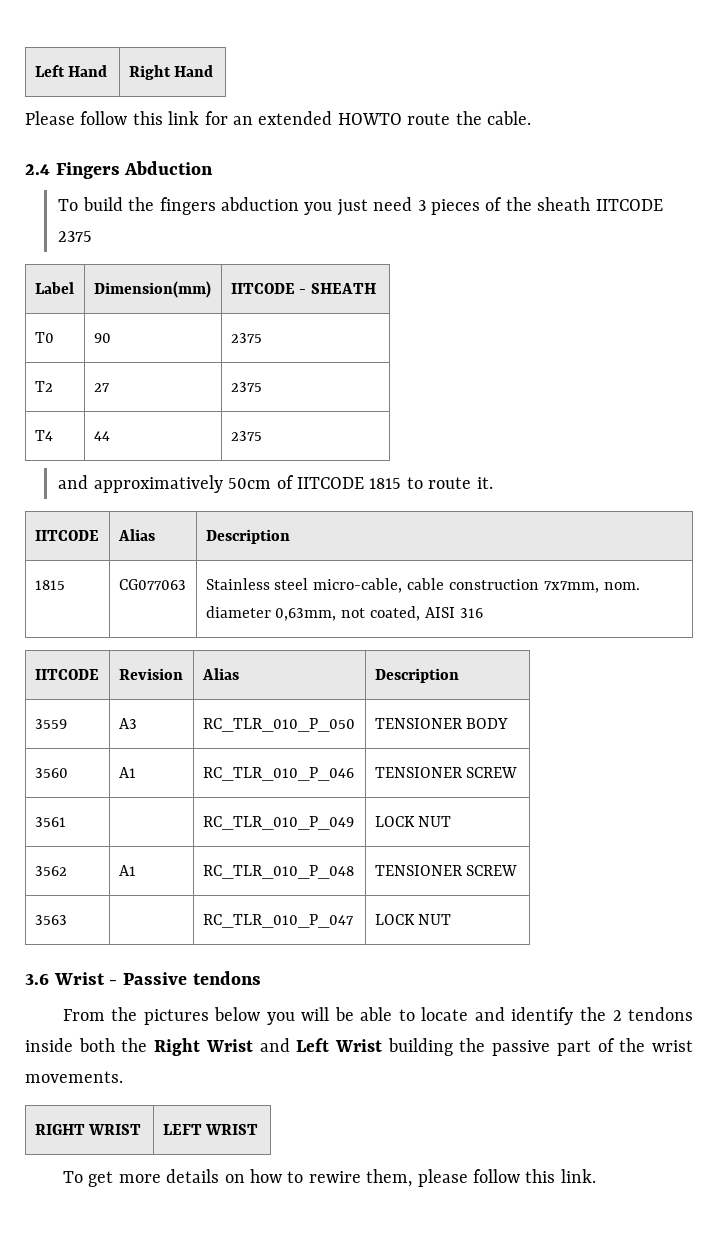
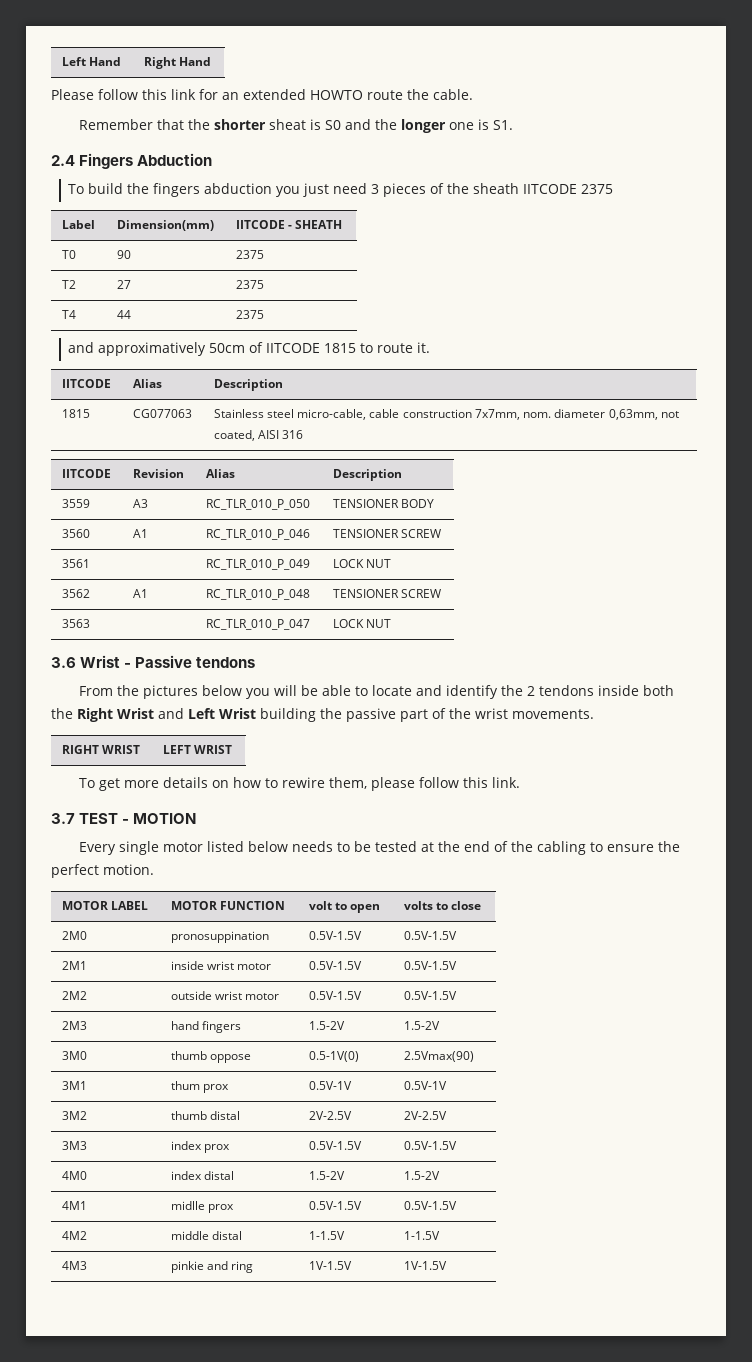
(531, 118) none -> [79,119,514,133] // Remember that the shorter sheat is S0 and the longer one is S1.
(596, 1176) none -> [51,813,197,824] [79,841,681,855] [51,864,154,878] [61,901,148,910] [170,901,285,910] [308,901,381,913] [403,901,482,910] [61,931,87,940] [170,931,269,943] [308,931,362,940] [403,931,457,940] [61,961,87,970] [170,961,272,970] [308,961,362,970] [403,961,457,970] [61,991,87,1000] [170,991,280,1000] [308,991,362,1000] [403,991,457,1000] [61,1021,87,1030] [170,1021,241,1033] [308,1021,345,1030] [403,1021,440,1030] [61,1051,87,1060] [170,1051,251,1063] [308,1051,359,1062] [403,1051,474,1062] [61,1081,87,1090] [170,1081,229,1093] [308,1081,352,1090] [403,1081,447,1090] [61,1111,87,1120] [170,1111,240,1120] [308,1111,352,1120] [403,1111,447,1120] [61,1141,87,1150] [170,1141,230,1153] [308,1141,362,1150] [403,1141,457,1150] [61,1171,87,1180] [170,1171,234,1180] [308,1171,345,1180] [403,1171,440,1180] [61,1201,87,1210] [170,1201,234,1213] [308,1201,362,1210] [403,1201,457,1210] [61,1231,87,1240] [170,1231,242,1240] [308,1231,345,1240] [403,1231,440,1240] [61,1261,87,1270] [170,1261,254,1273] [308,1261,352,1270] [403,1261,447,1270] // 3.7 TEST - MOTION // Every single motor listed below needs to be tested at the end of the cabling to ensure the perfect motion. // MOTOR LABEL | MOTOR FUNCTION | volt to open | volts to close // 2M0 | pronosuppination | 0.5V-1.5V | 0.5V-1.5V // 2M1 | inside wrist motor | 0.5V-1.5V | 0.5V-1.5V // 2M2 | outside wrist motor | 0.5V-1.5V | 0.5V-1.5V // 2M3 | hand fingers | 1.5-2V | 1.5-2V // 3M0 | thumb oppose | 0.5-1V(0) | 2.5Vmax(90) // 3M1 | thum prox | 0.5V-1V | 0.5V-1V // 3M2 | thumb distal | 2V-2.5V | 2V-2.5V // 3M3 | index prox | 0.5V-1.5V | 0.5V-1.5V // 4M0 | index distal | 1.5-2V | 1.5-2V // 4M1 | midlle prox | 0.5V-1.5V | 0.5V-1.5V // 4M2 | middle distal | 1-1.5V | 1-1.5V // 4M3 | pinkie and ring | 1V-1.5V | 1V-1.5V

